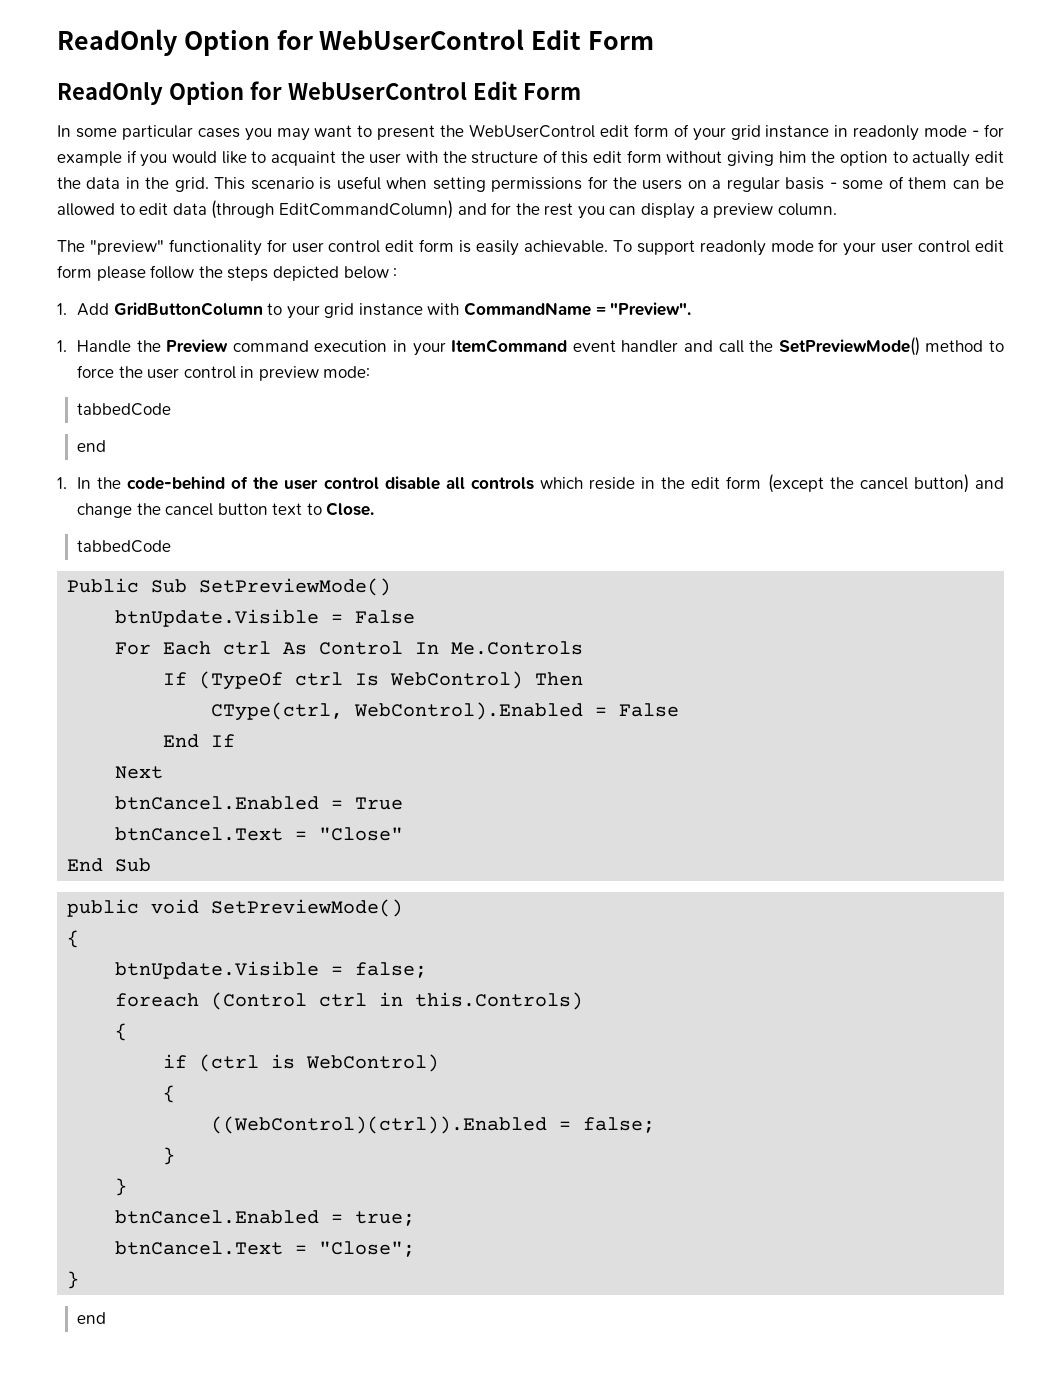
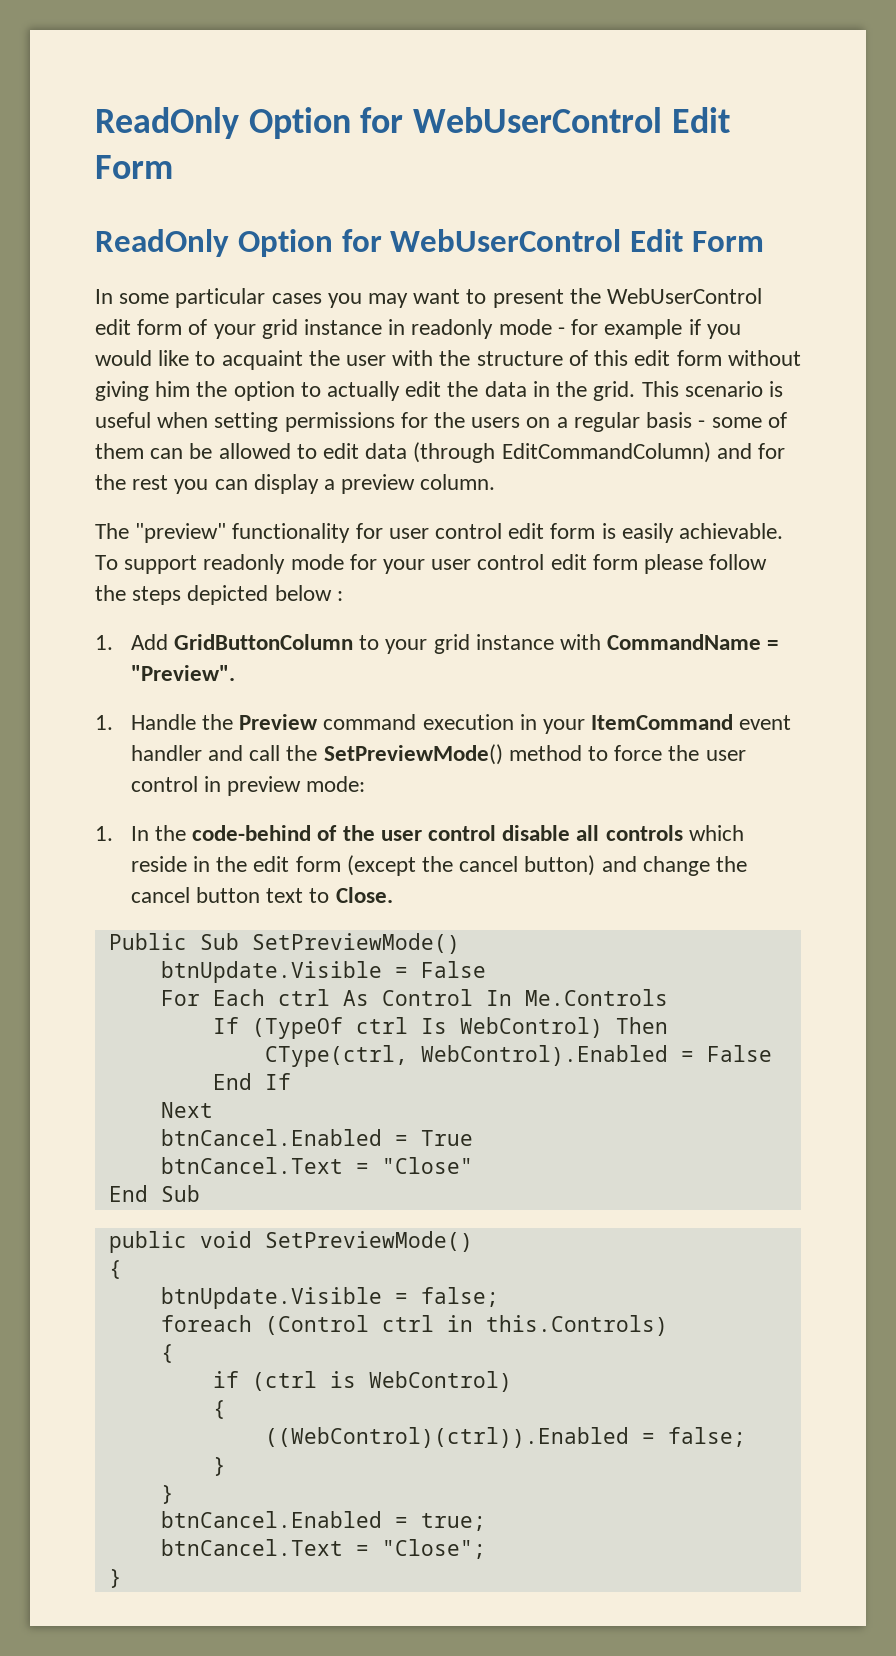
[76,403,171,416] [76,440,106,452] // tabbedCode // end -> (366, 784) none
[76,540,171,553] // tabbedCode -> (393, 895) none
[76,1312,106,1324] // end -> (122, 1578) none

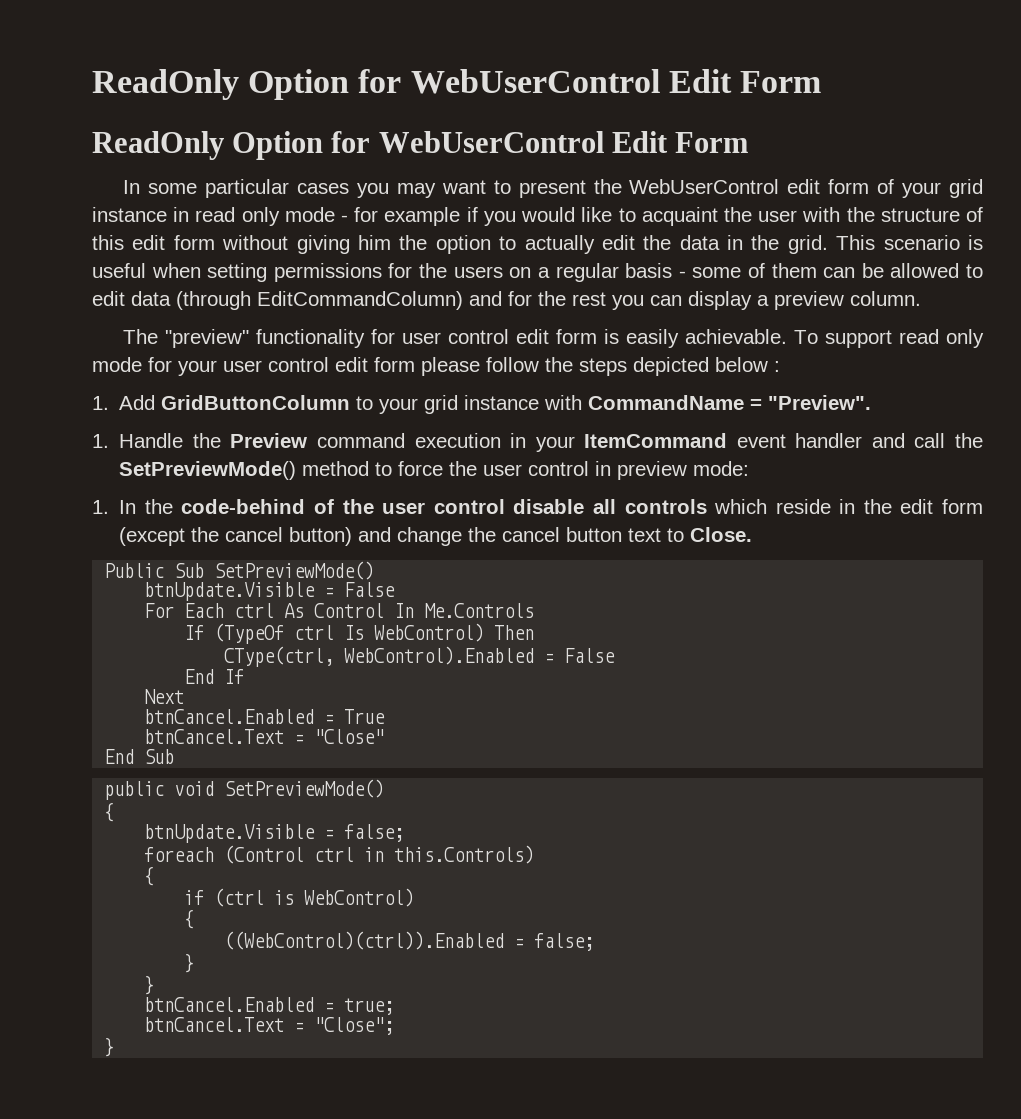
[411,319,494,339] readonly -> [195,207,280,226] read only
[203,554,286,574] readonly -> [899,329,985,348] read only

